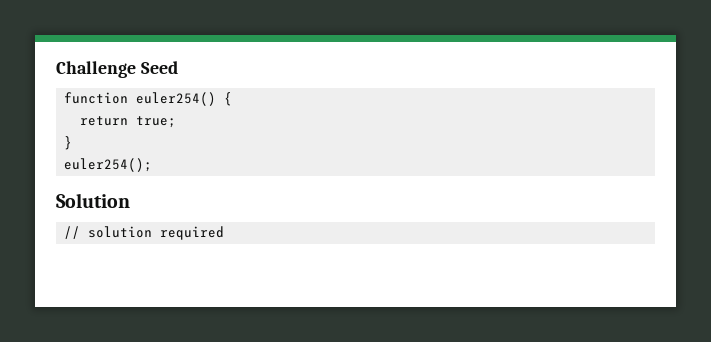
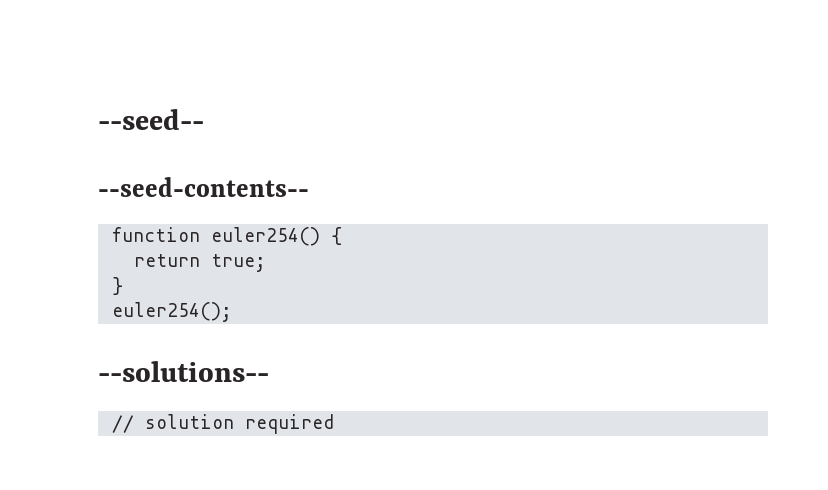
[56,61,178,78] Challenge Seed -> [98,109,204,130] [98,177,309,197] --seed-- // --seed-contents--
[56,193,130,208] Solution -> [98,361,269,382] --solutions--

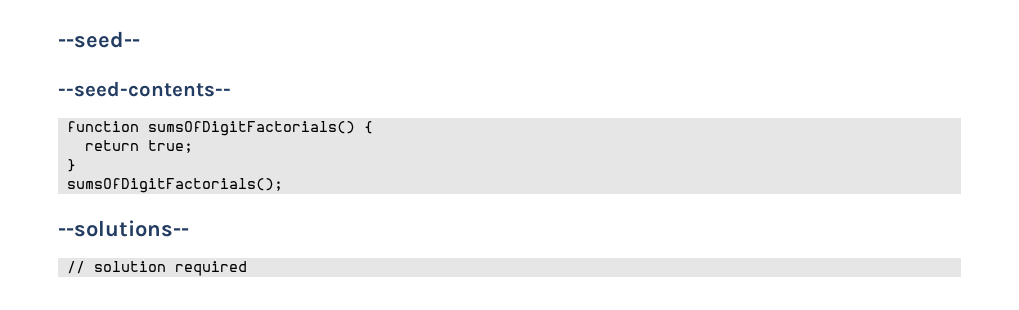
[210,227,320,246] euler254() -> [148,121,356,136] sumsOfDigitFactorials()
[111,302,232,322] euler254(); -> [67,178,284,193] sumsOfDigitFactorials();

